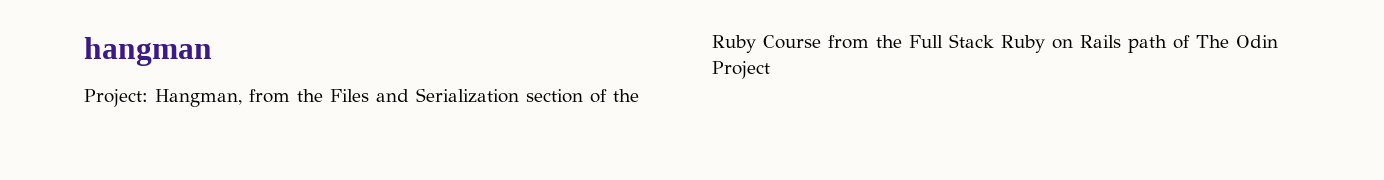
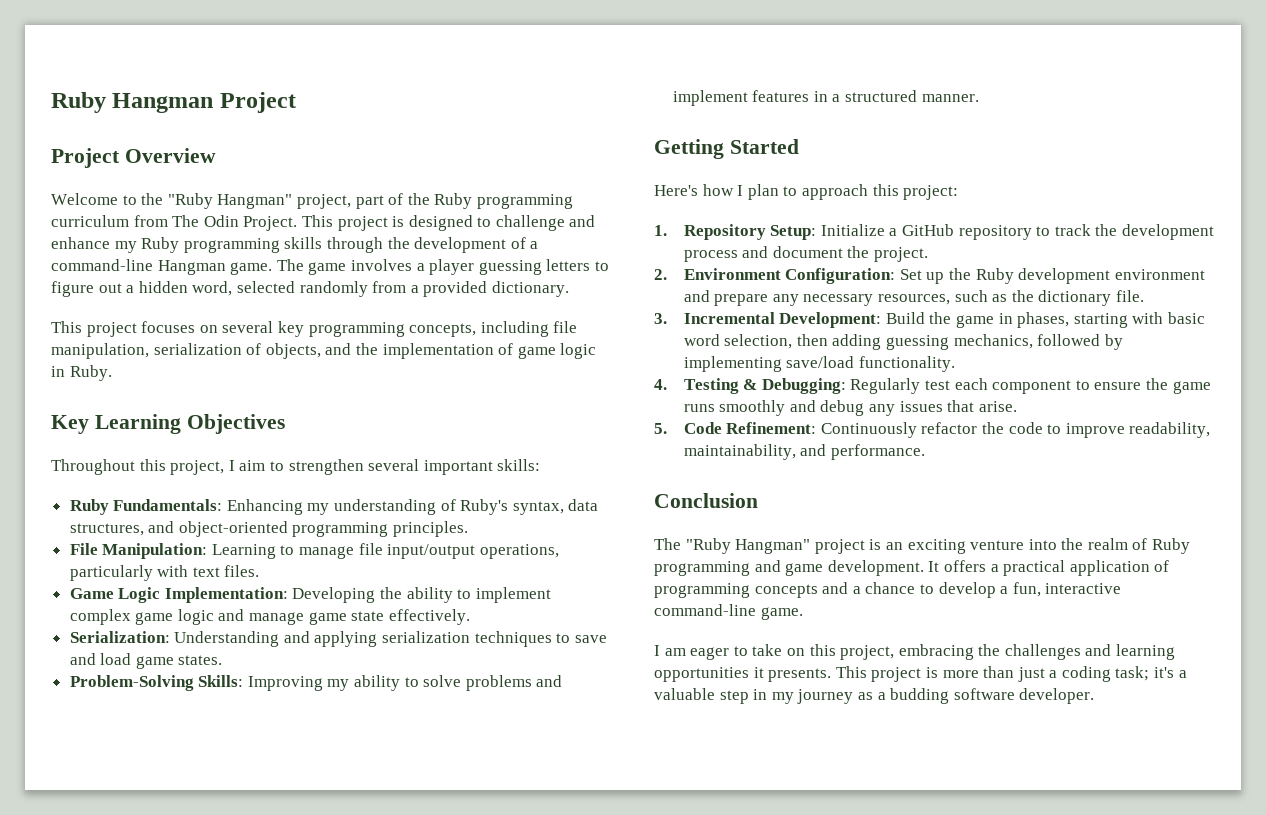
[84,37,212,66] [84,88,639,107] [712,34,1278,53] [712,61,770,79] hangman // Project: Hangman, from the Files and Serialization section of the Ruby Course from the Full Stack Ruby on Rails path of The Odin Project -> [51,92,296,113] [51,148,216,168] [51,193,573,209] [51,215,596,231] [51,237,539,253] [51,259,609,275] [51,281,569,297] [51,321,578,337] [51,343,597,359] [51,365,112,381] [51,414,285,434] [51,459,541,475] [69,499,599,515] [69,521,469,537] [69,543,559,559] [69,565,260,581] [69,587,551,603] [69,609,470,625] [69,631,607,647] [69,653,223,669] [69,675,563,691] [672,90,979,106] [654,139,799,159] [654,184,959,200] [654,224,1215,240] [683,246,929,262] [654,268,1205,284] [683,290,1145,306] [654,312,1206,328] [683,334,1123,350] [683,356,955,372] [654,378,1211,394] [683,400,1017,416] [654,422,1211,438] [683,444,925,460] [654,493,758,508] [654,538,1191,554] [654,560,1170,576] [654,582,1122,598] [654,604,803,620] [654,644,1176,660] [654,666,1187,682] [654,688,1095,704] Ruby Hangman Project // Project Overview // Welcome to the "Ruby Hangman" project, part of the Ruby programming curriculum from The Odin Project. This project is designed to challenge and enhance my Ruby programming skills through the development of a command-line Hangman game. The game involves a player guessing letters to figure out a hidden word, selected randomly from a provided dictionary. // This project focuses on several key programming concepts, including file manipulation, serialization of objects, and the implementation of game logic in Ruby. // Key Learning Objectives // Throughout this project, I aim to strengthen several important skills: // Ruby Fundamentals: Enhancing my understanding of Ruby's syntax, data structures, and object-oriented programming principles. // File Manipulation: Learning to manage file input/output operations, particularly with text files. // Game Logic Implementation: Developing the ability to implement complex game logic and manage game state effectively. // Serialization: Understanding and applying serialization techniques to save and load game states. // Problem-Solving Skills: Improving my ability to solve problems and implement features in a structured manner. // Getting Started // Here's how I plan to approach this project: // 1. Repository Setup: Initialize a GitHub repository to track the development process and document the project. // 2. Environment Configuration: Set up the Ruby development environment and prepare any necessary resources, such as the dictionary file. // 3. Incremental Development: Build the game in phases, starting with basic word selection, then adding guessing mechanics, followed by implementing save/load functionality. // 4. Testing & Debugging: Regularly test each component to ensure the game runs smoothly and debug any issues that arise. // 5. Code Refinement: Continuously refactor the code to improve readability, maintainability, and performance. // Conclusion // The "Ruby Hangman" project is an exciting venture into the realm of Ruby programming and game development. It offers a practical application of programming concepts and a chance to develop a fun, interactive command-line game. // I am eager to take on this project, embracing the challenges and learning opportunities it presents. This project is more than just a coding task; it's a valuable step in my journey as a budding software developer.

